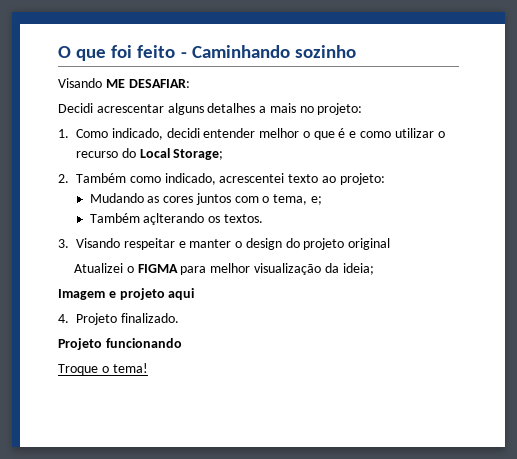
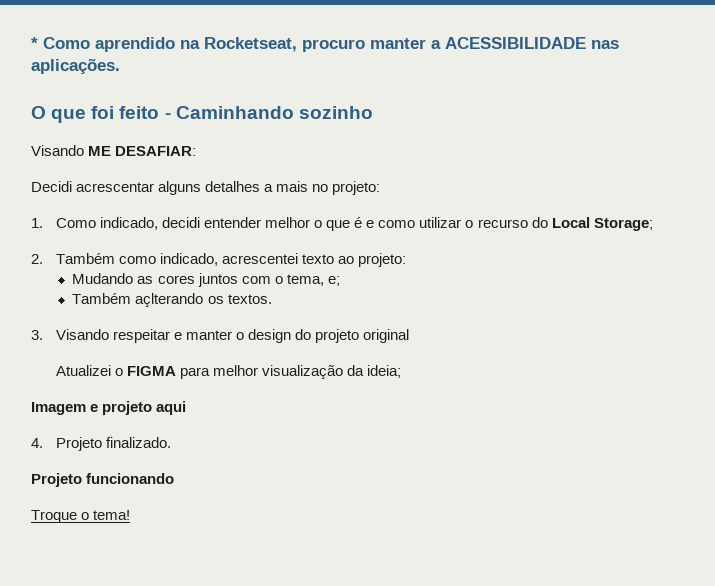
(58, 52) none -> [31,37,619,52] [31,58,120,74] * Como aprendido na Rocketseat, procuro manter a ACESSIBILIDADE nas aplicações. //

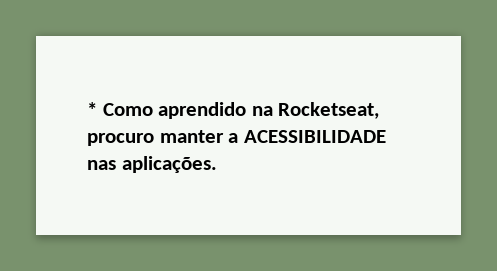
[31,106,373,123] [31,145,197,156] [31,181,381,195] [31,217,653,231] [31,253,407,267] [72,273,340,287] [72,293,272,307] [31,329,410,343] [55,365,402,379] [31,401,187,415] [31,437,171,451] [31,473,175,487] [31,510,131,523] // O que foi feito - Caminhando sozinho // Visando ME DESAFIAR: // Decidi acrescentar alguns detalhes a mais no projeto: // 1. Como indicado, decidi entender melhor o que é e como utilizar o recurso do Local Storage; // 2. Também como indicado, acrescentei texto ao projeto: // Mudando as cores juntos com o tema, e; // Também açlterando os textos. // 3. Visando respeitar e manter o design do projeto original // Atualizei o FIGMA para melhor visualização da ideia; // Imagem e projeto aqui // 4. Projeto finalizado. // Projeto funcionando // Troque o tema! -> (217, 164) none

